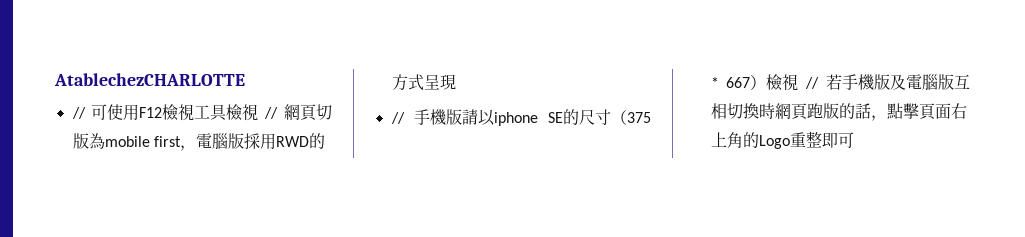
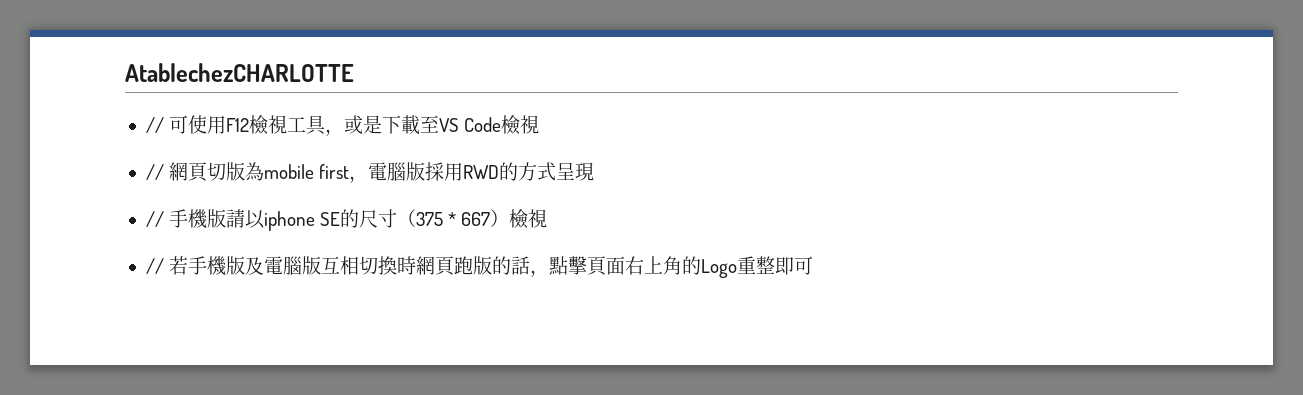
[226,104,259,121] 檢視 -> [324,115,540,136] ，或是下載至VS Code檢視 //
(799, 82) none -> (548, 218) //

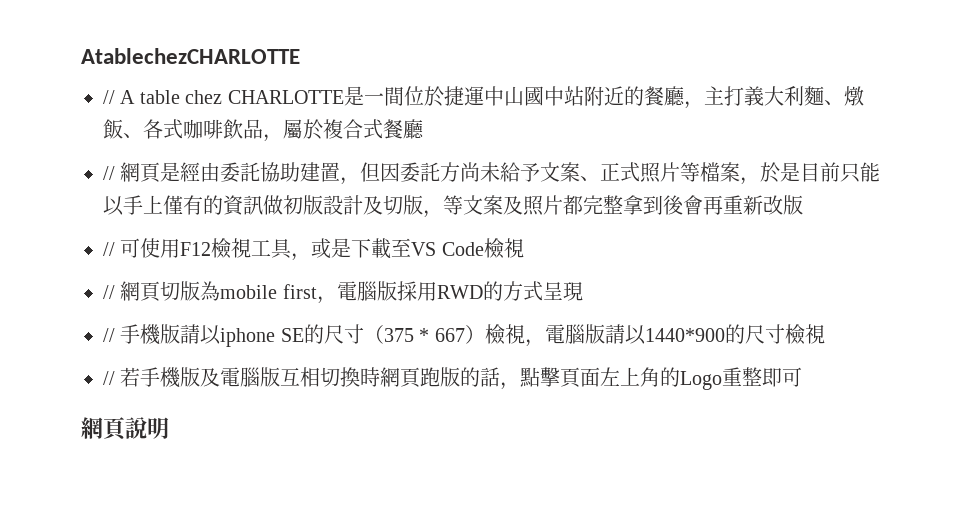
(354, 72) none -> [103,86,864,109] [103,119,424,142] [103,162,881,185] [103,195,803,218] // // A table chez CHARLOTTE是一間位於捷運中山國中站附近的餐廳，主打義大利麵、燉飯、各式咖啡飲品，屬於複合式餐廳 // // 網頁是經由委託協助建置，但因委託方尚未給予文案、正式照片等檔案，於是目前只能以手上僅有的資訊做初版設計及切版，等文案及照片都完整拿到後會再重新改版
(548, 218) none -> [524,324,825,347] ，電腦版請以1440*900的尺寸檢視
[624,256,644,275] 右 -> [600,367,621,386] 左
(813, 265) none -> [81,417,169,441] // 網頁說明

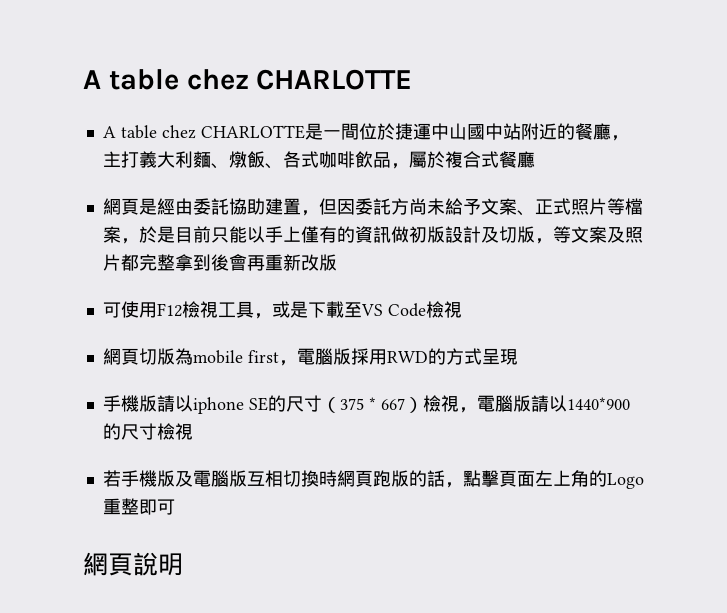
[81,48,300,64] [103,90,115,104] AtablechezCHARLOTTE // // -> [83,69,413,90] A table chez CHARLOTTE //
[103,166,115,180] // -> (535, 159) none
[103,242,115,256] // -> (337, 262) none
[103,285,115,299] // -> (462, 309) none
[103,328,115,342] // -> (518, 357) none
[103,371,115,385] // -> (193, 431) none

